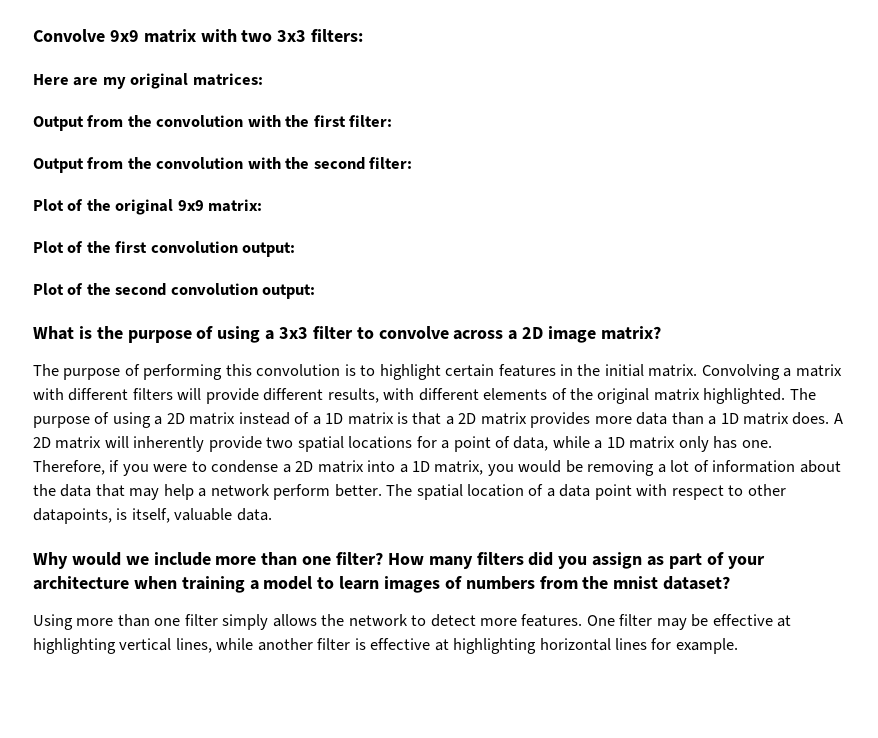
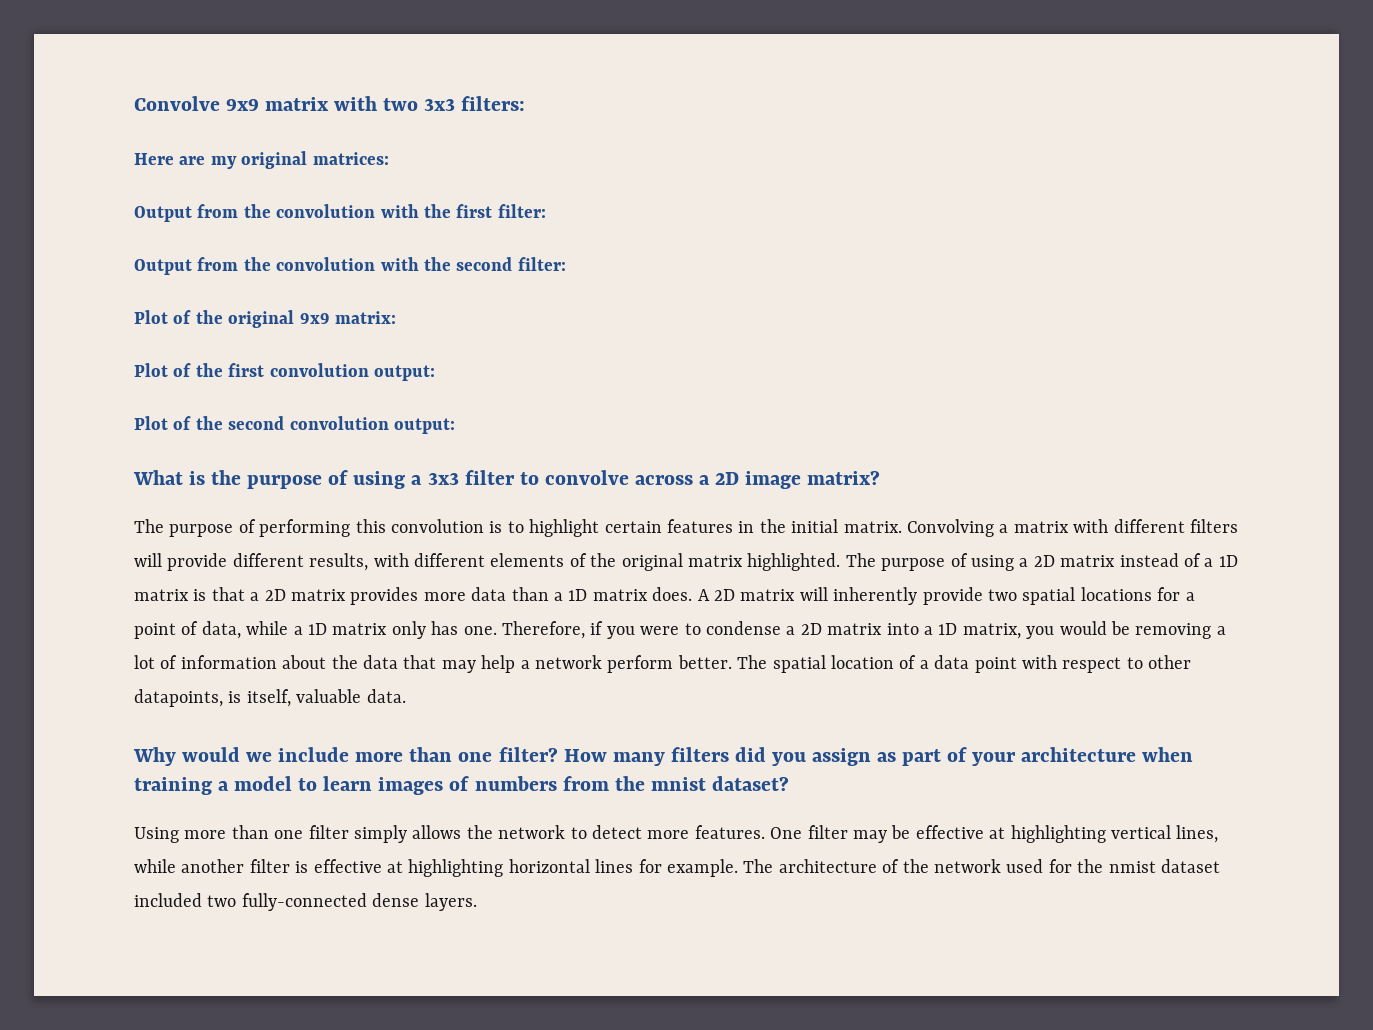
(738, 646) none -> [743,859,1220,873] [134,893,477,911] The architecture of the network used for the nmist dataset included two fully-connected dense layers.

